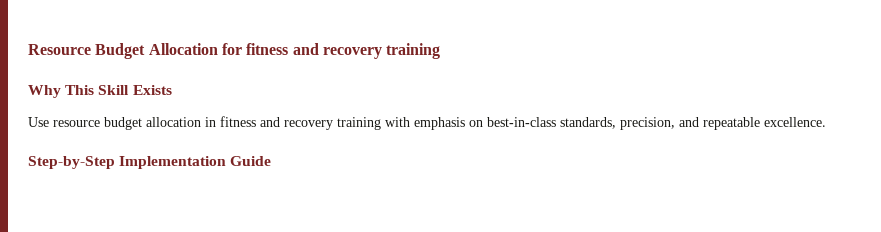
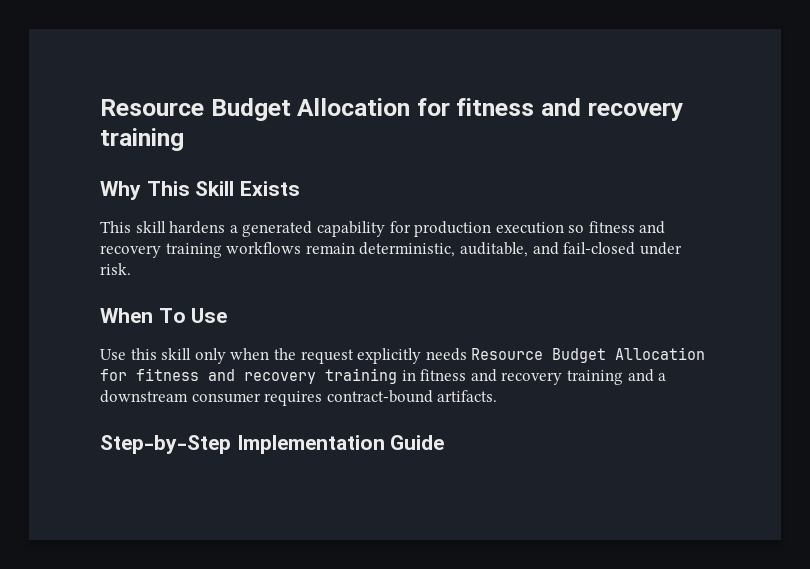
[28,117,201,130] Use resource budget allocation -> [100,221,666,237] [100,242,682,258] [100,263,131,275] [100,308,228,323] [100,347,706,364] [100,368,397,384] This skill hardens a generated capability for production execution so fitness and recovery training workflows remain deterministic, auditable, and fail-closed under risk. // When To Use // Use this skill only when the request explicitly needs Resource Budget Allocation for fitness and recovery training
[385,117,826,130] with emphasis on best-in-class standards, precision, and repeatable excellence. -> [627,369,667,382] [100,390,498,406] and a downstream consumer requires contract-bound artifacts.

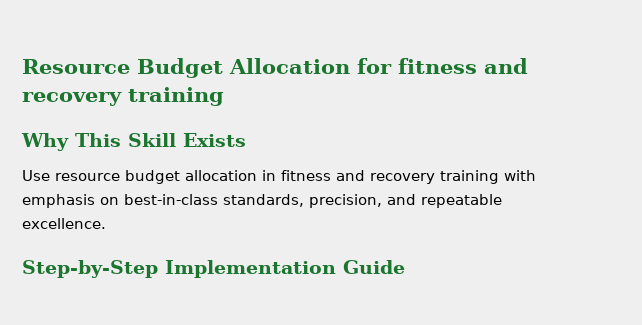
[100,221,666,237] [100,242,682,258] [100,263,131,275] [100,308,228,323] [100,347,706,364] [100,368,397,384] This skill hardens a generated capability for production execution so fitness and recovery training workflows remain deterministic, auditable, and fail-closed under risk. // When To Use // Use this skill only when the request explicitly needs Resource Budget Allocation for fitness and recovery training -> [22,170,257,184] Use resource budget allocation
[627,369,667,382] [100,390,498,406] and a downstream consumer requires contract-bound artifacts. -> [504,170,536,181] [22,194,502,208] [22,218,106,229] with emphasis on best-in-class standards, precision, and repeatable excellence.

